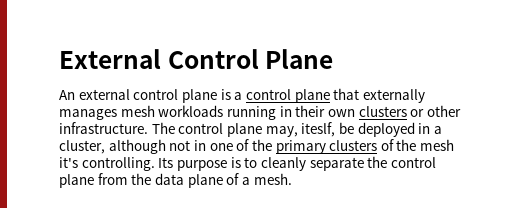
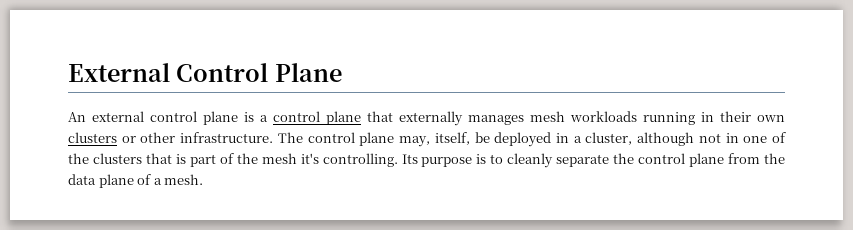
[301,122,336,137] iteslf, -> [434,132,470,145] itself,
[275,140,378,154] primary clusters -> [92,153,216,167] clusters that is part

